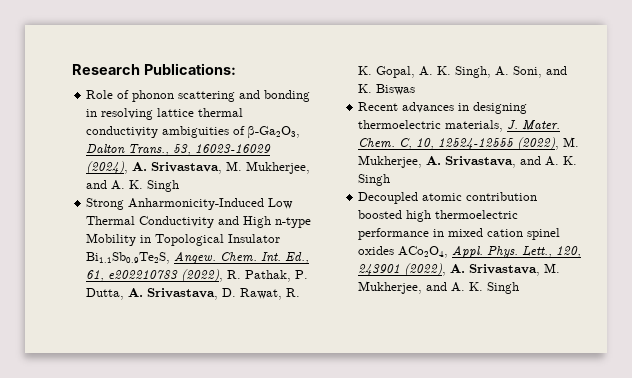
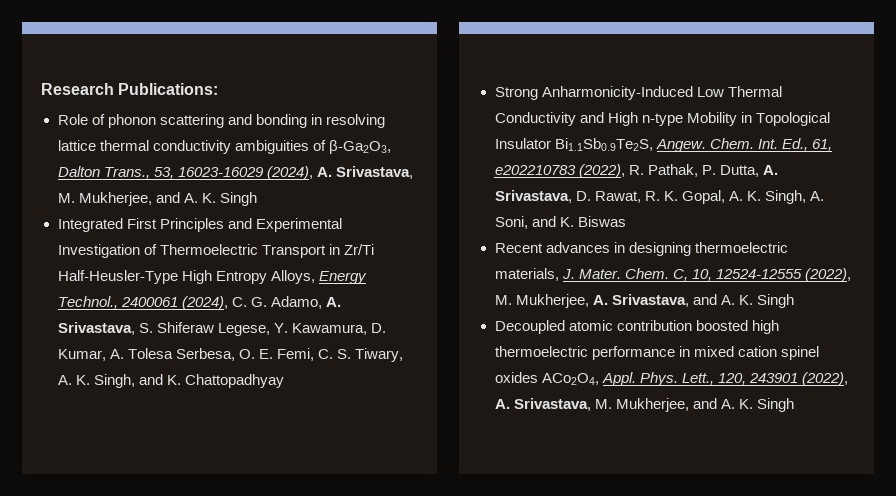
(180, 186) none -> [57,218,342,232] [57,244,374,258] [57,270,367,284] [57,296,341,310] [57,322,386,336] [57,348,403,362] [57,374,284,388] // Integrated First Principles and Experimental Investigation of Thermoelectric Transport in Zr/Ti Half-Heusler-Type High Entropy Alloys, Energy Technol., 2400061 (2024), C. G. Adamo, A. Srivastava, S. Shiferaw Legese, Y. Kawamura, D. Kumar, A. Tolesa Serbesa, O. E. Femi, C. S. Tiwary, A. K. Singh, and K. Chattopadhyay

